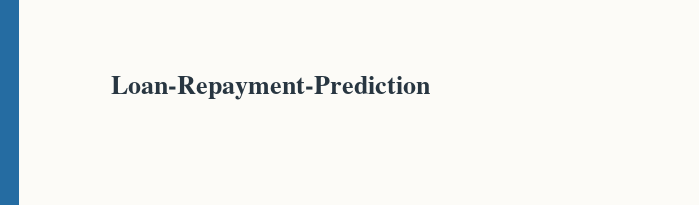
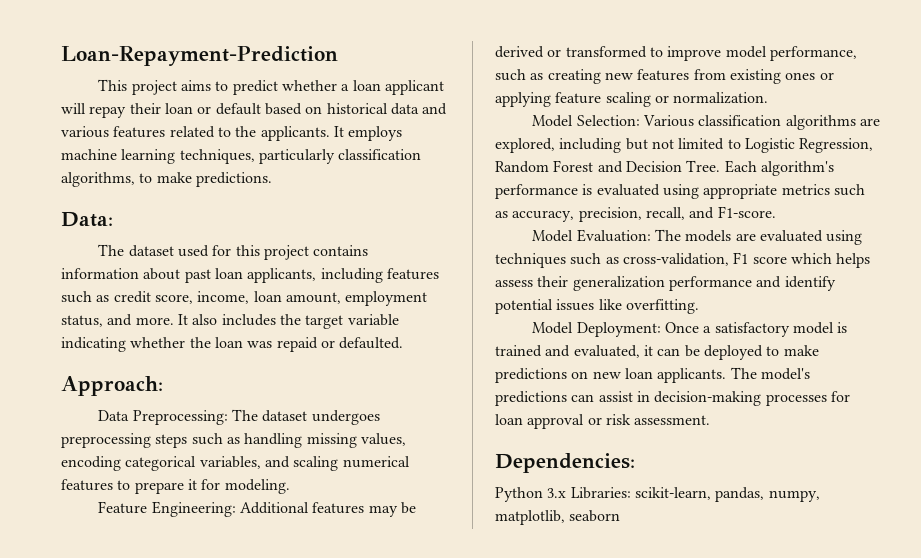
(430, 88) none -> [98,79,444,95] [61,103,448,118] [61,126,403,141] [61,149,422,164] [61,172,272,187] [61,211,113,227] [98,244,369,260] [61,268,439,283] [61,291,428,306] [61,314,399,329] [61,337,404,352] [61,376,163,396] [98,409,380,425] [61,433,406,448] [61,456,410,471] [61,479,290,494] [98,501,417,517] [495,46,857,61] [495,69,834,84] [495,92,769,107] [532,115,881,130] [495,138,874,153] [495,160,834,176] [495,184,865,199] [495,206,776,222] [532,229,863,245] [495,252,871,268] [495,276,836,291] [495,299,699,314] [532,322,848,337] [495,345,819,360] [495,367,810,383] [495,391,850,406] [495,414,711,429] [495,453,635,473] [495,487,820,502] [495,510,621,525] // This project aims to predict whether a loan applicant will repay their loan or default based on historical data and various features related to the applicants. It employs machine learning techniques, particularly classification algorithms, to make predictions. // Data: // The dataset used for this project contains information about past loan applicants, including features such as credit score, income, loan amount, employment status, and more. It also includes the target variable indicating whether the loan was repaid or defaulted. // Approach: // Data Preprocessing: The dataset undergoes preprocessing steps such as handling missing values, encoding categorical variables, and scaling numerical features to prepare it for modeling. // Feature Engineering: Additional features may be derived or transformed to improve model performance, such as creating new features from existing ones or applying feature scaling or normalization. // Model Selection: Various classification algorithms are explored, including but not limited to Logistic Regression, Random Forest and Decision Tree. Each algorithm's performance is evaluated using appropriate metrics such as accuracy, precision, recall, and F1-score. // Model Evaluation: The models are evaluated using techniques such as cross-validation, F1 score which helps assess their generalization performance and identify potential issues like overfitting. // Model Deployment: Once a satisfactory model is trained and evaluated, it can be deployed to make predictions on new loan applicants. The model's predictions can assist in decision-making processes for loan approval or risk assessment. // Dependencies: // Python 3.x Libraries: scikit-learn, pandas, numpy, matplotlib, seaborn

